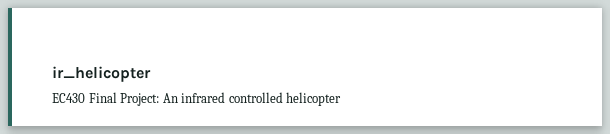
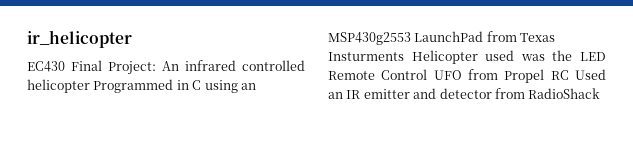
(342, 99) none -> [93,79,256,93] [328,31,556,45] [328,50,606,64] [328,69,606,83] [328,88,601,99] Programmed in C using an MSP430g2553 LaunchPad from Texas Insturments Helicopter used was the LED Remote Control UFO from Propel RC Used an IR emitter and detector from RadioShack

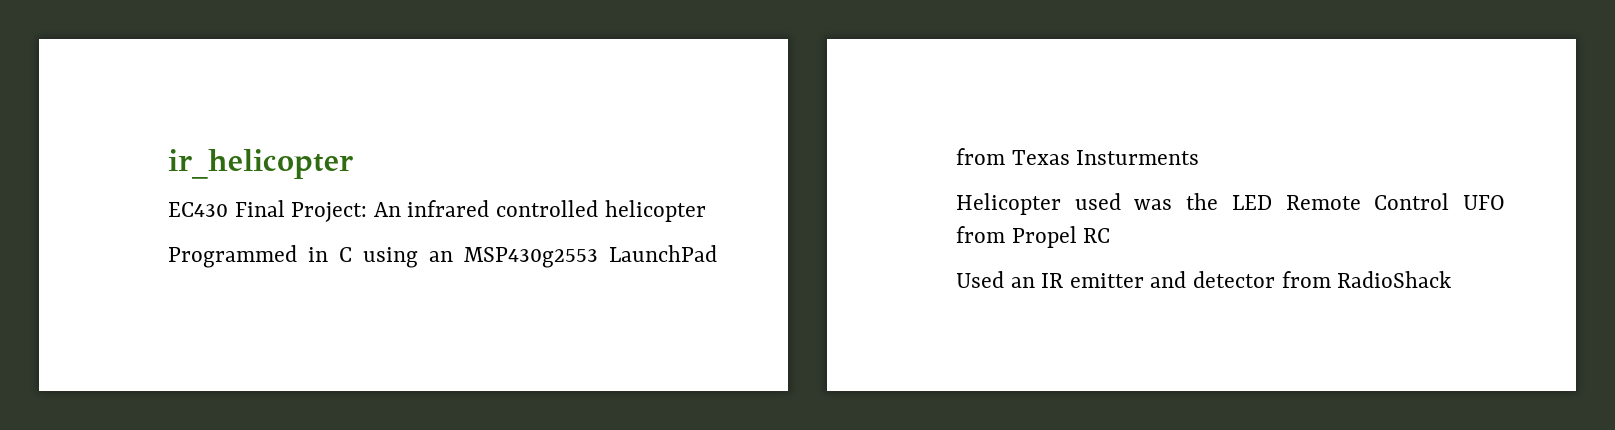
(90, 86) none -> (706, 211) //
(404, 56) none -> (1200, 157) //
(569, 75) none -> (1111, 235) //

